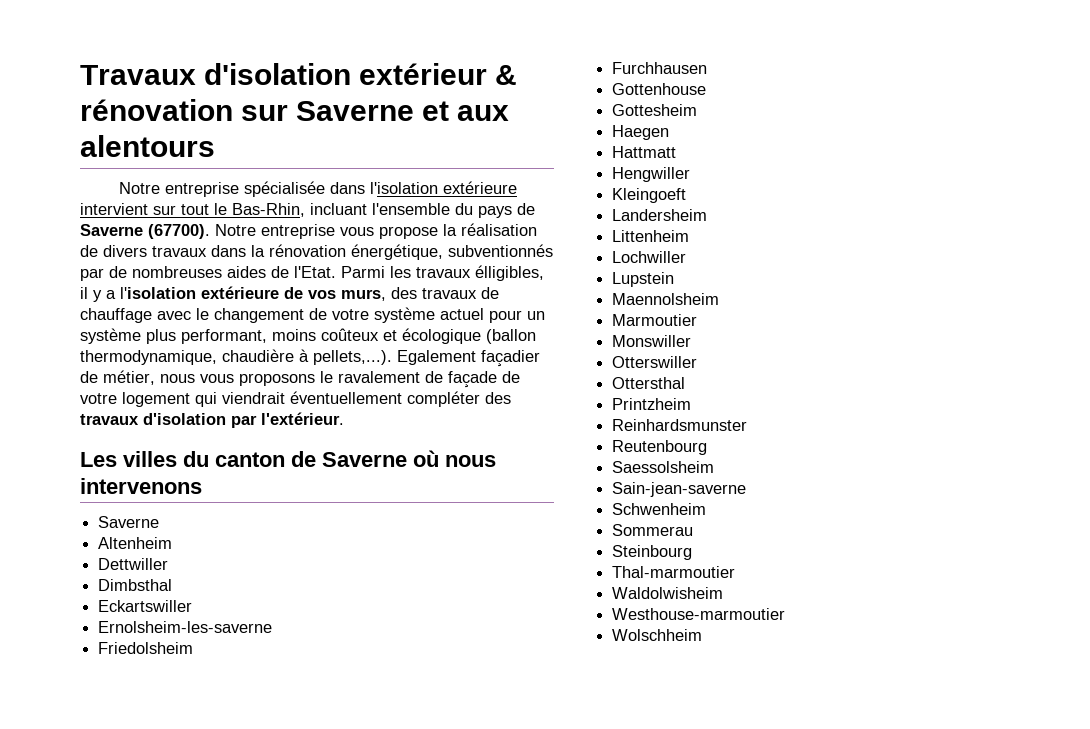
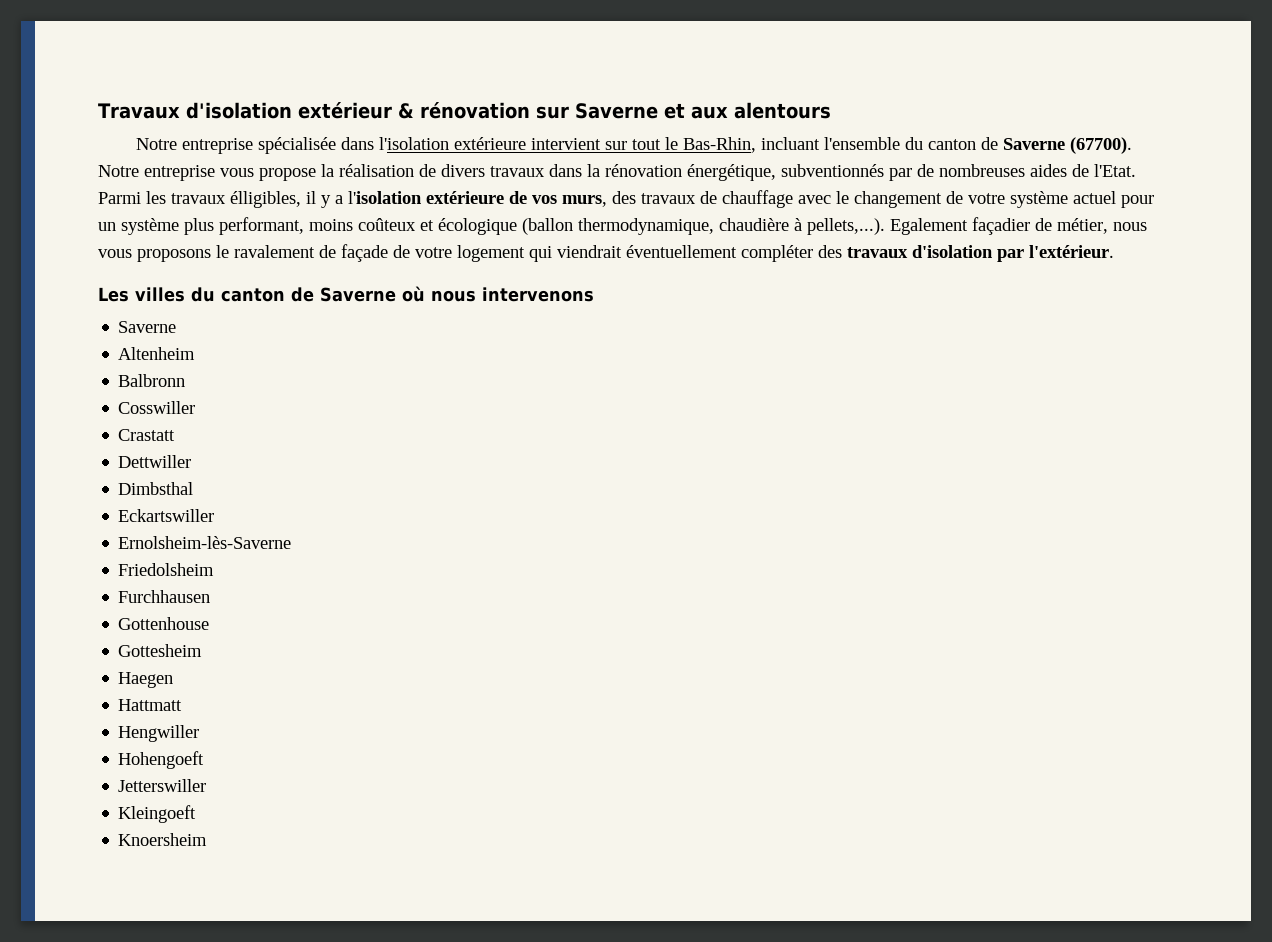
[478,206,512,218] pays -> [927,139,976,150] canton
(173, 543) none -> [118,374,186,387] [118,401,196,414] [118,429,176,441] // Balbronn // Cosswiller // Crastatt
[98,621,273,633] Ernolsheim-les-saverne -> [118,536,292,549] Ernolsheim-lès-Saverne
(691, 174) none -> [118,751,205,769] [118,779,207,792] // Hohengoeft // Jetterswiller
[612,209,708,221] [612,230,690,242] [612,251,687,263] [612,272,675,287] [612,293,720,305] [612,314,698,326] [612,335,692,347] [612,356,698,368] [612,377,686,389] [612,398,692,410] [612,419,748,431] [612,440,708,455] [612,461,715,473] [612,482,747,497] [612,503,707,515] [612,524,694,536] [612,545,693,560] [612,566,736,578] [612,587,724,599] [612,608,786,620] [612,629,703,641] Landersheim // Littenheim // Lochwiller // Lupstein // Maennolsheim // Marmoutier // Monswiller // Otterswiller // Ottersthal // Printzheim // Reinhardsmunster // Reutenbourg // Saessolsheim // Sain-jean-saverne // Schwenheim // Sommerau // Steinbourg // Thal-marmoutier // Waldolwisheim // Westhouse-marmoutier // Wolschheim -> [118,833,208,846] Knoersheim

